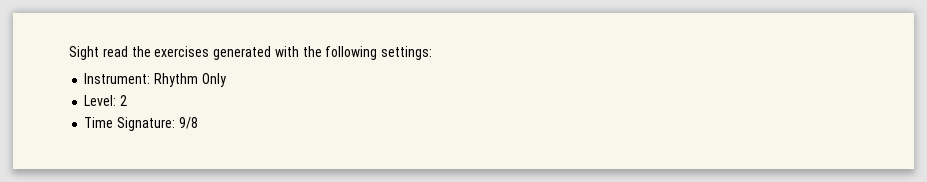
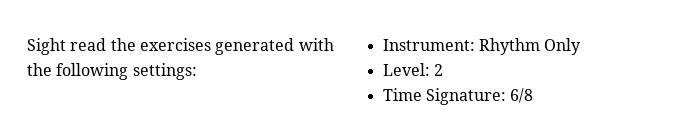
[178,117,198,129] 9/8 -> [510,88,534,103] 6/8

